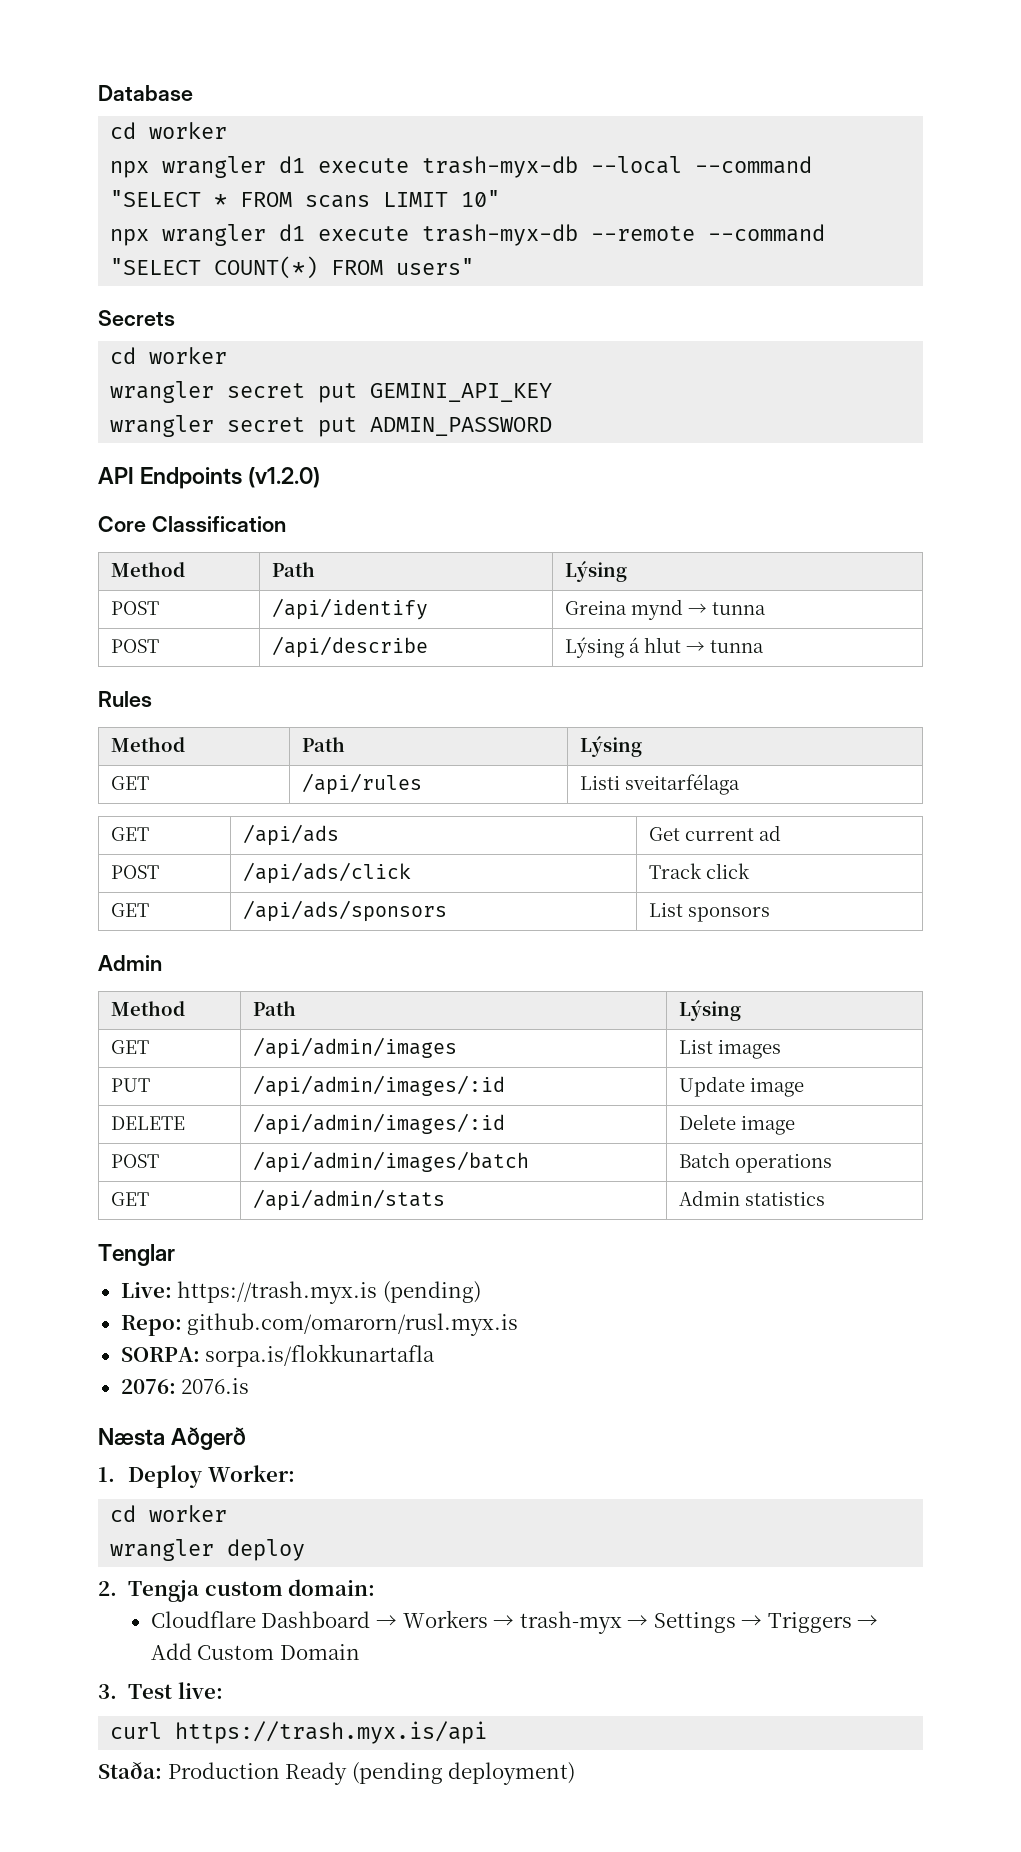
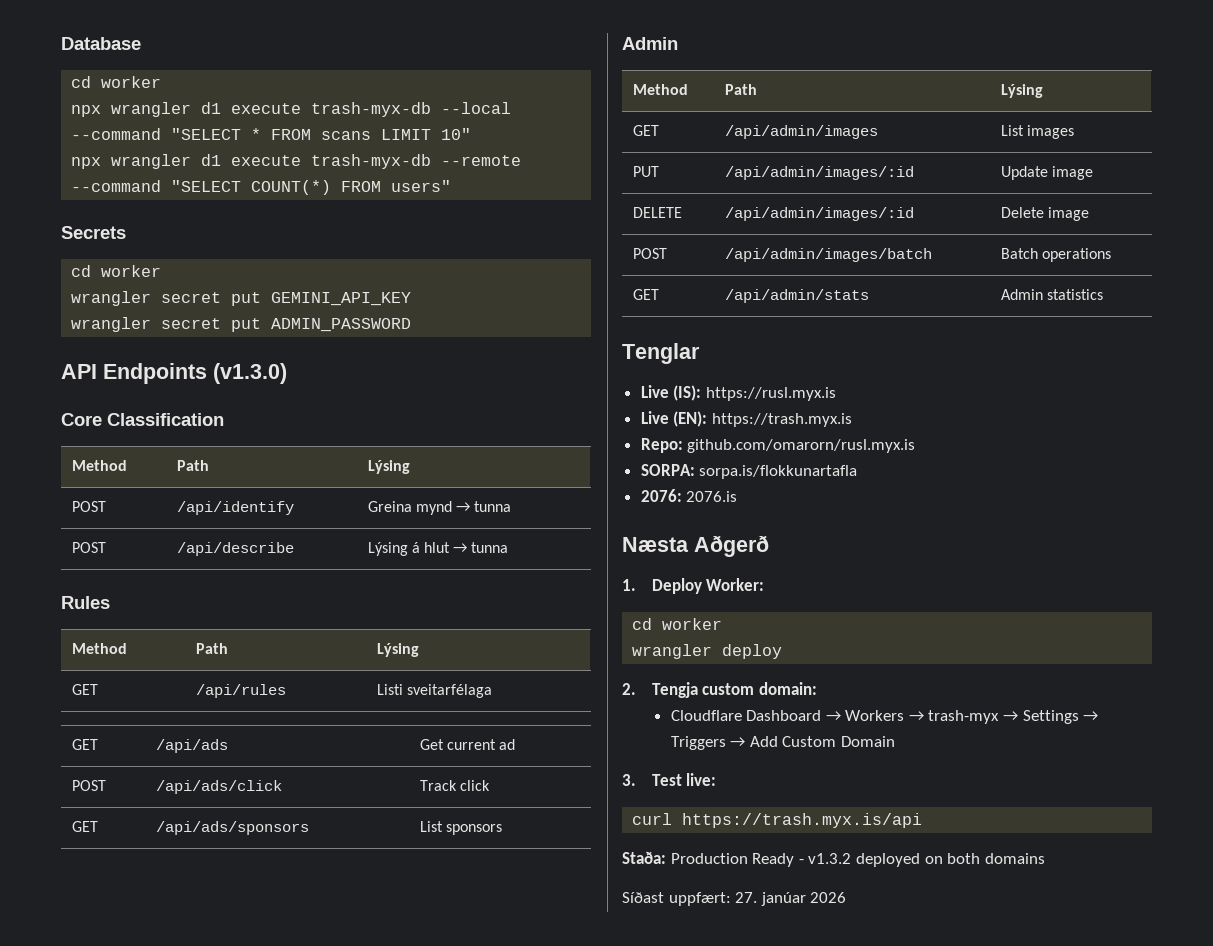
[248,467,321,488] (v1.2.0) -> [213,363,287,384] (v1.3.0)
[120,1282,172,1298] Live: -> [640,385,836,401] [640,411,708,427] Live (IS): https://rusl.myx.is // Live (EN):
[382,1281,481,1303] (pending) -> (852, 420) none
[351,1762,576,1785] (pending deployment) -> [798,853,1045,867] [622,892,847,906] - v1.3.2 deployed on both domains // Síðast uppfært: 27. janúar 2026

